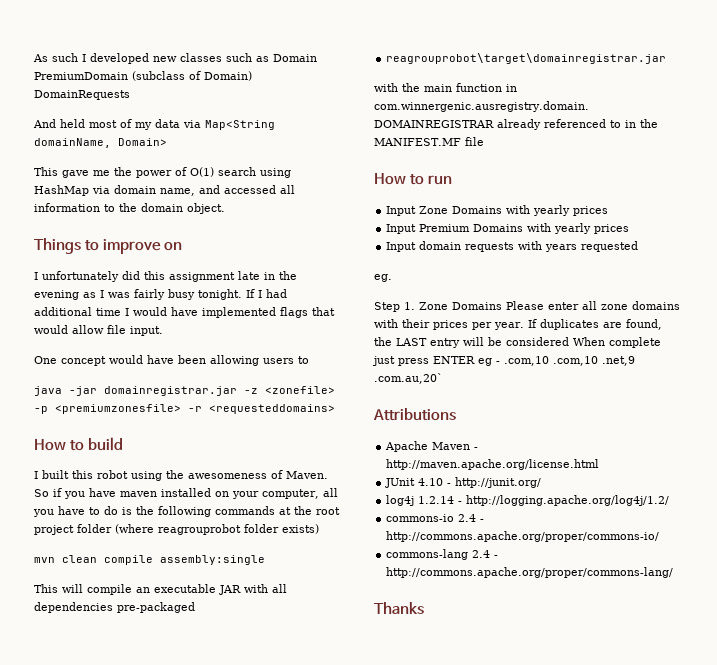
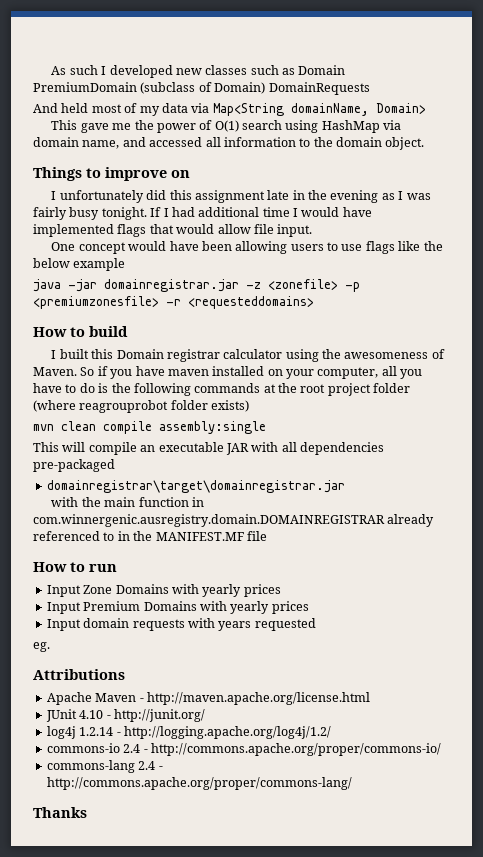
(309, 360) none -> [341,241,443,254] [33,258,126,271] use flags like the below example
[97,470,128,479] robot -> [116,349,283,362] Domain registrar calculator
[386,53,667,64] reagrouprobot\target\domainregistrar.jar -> [46,480,345,493] domainregistrar\target\domainregistrar.jar
[374,301,680,312] [374,319,662,330] [374,337,661,348] [372,356,635,366] [374,373,443,384] // Step 1. Zone Domains Please enter all zone domains with their prices per year. If duplicates are found, the LAST entry will be considered When complete just press ENTER eg - .com,10 .com,10 .net,9 .com.au,20` -> (50, 647) none

